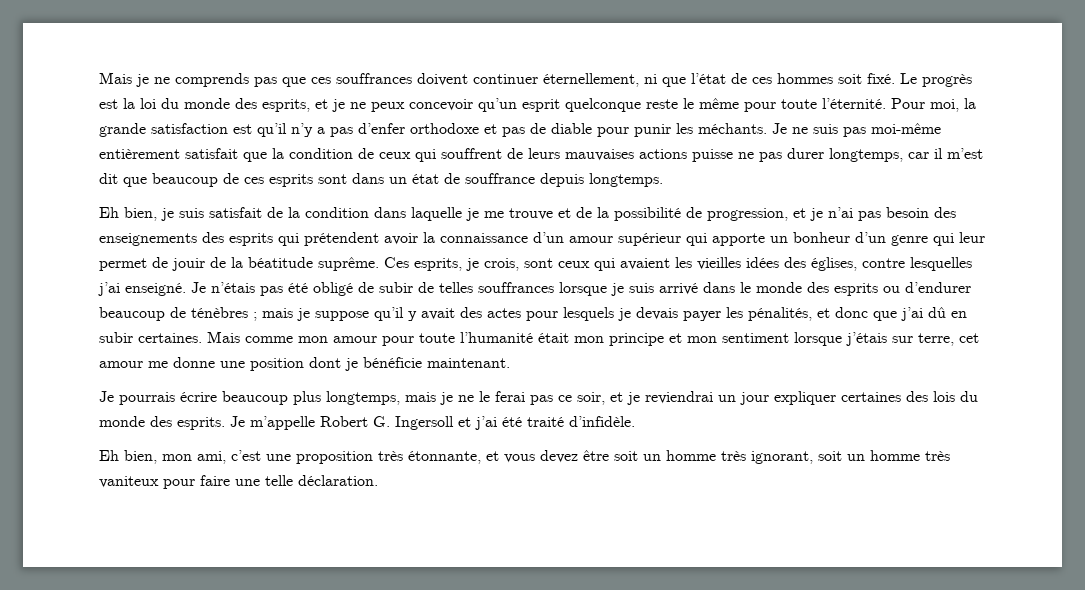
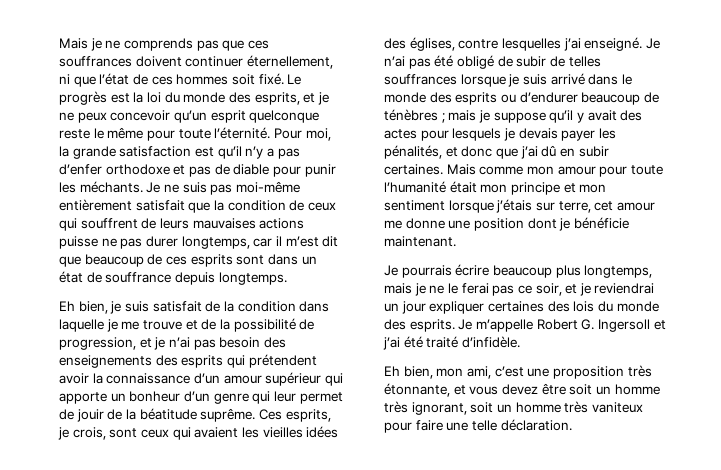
[211,282,255,293] n’étais -> [384,56,405,67] n’ai

